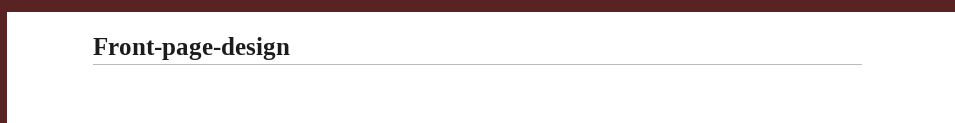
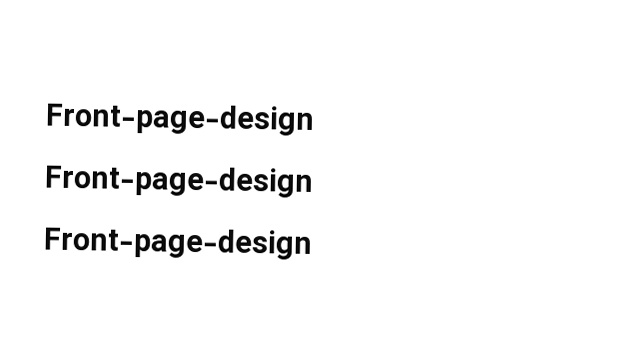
[93,37,290,60] Front-page-design -> [45,102,315,136] [44,164,314,198] [43,226,313,260] Front-page-design // Front-page-design // Front-page-design

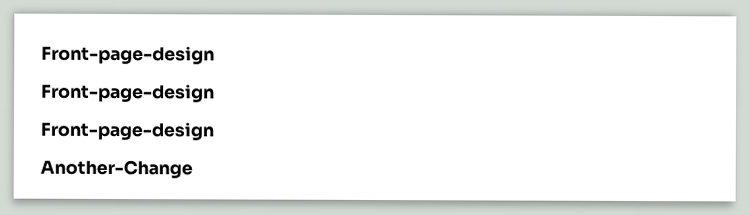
(313, 243) none -> [40,159,193,179] // Another-Change

